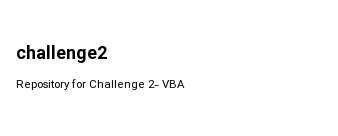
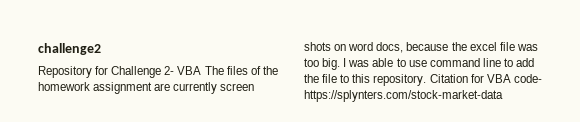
(186, 84) none -> [204,66,278,75] [38,82,255,94] [304,42,538,53] [304,58,535,70] [304,74,542,86] [304,90,503,102] The files of the homework assignment are currently screen shots on word docs, because the excel file was too big. I was able to use command line to add the file to this repository. Citation for VBA code- https://splynters.com/stock-market-data

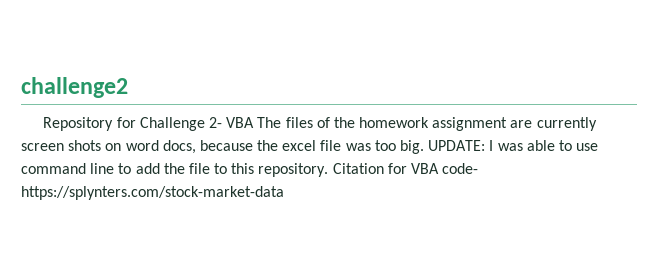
(341, 64) none -> [428,140,486,151] UPDATE:

